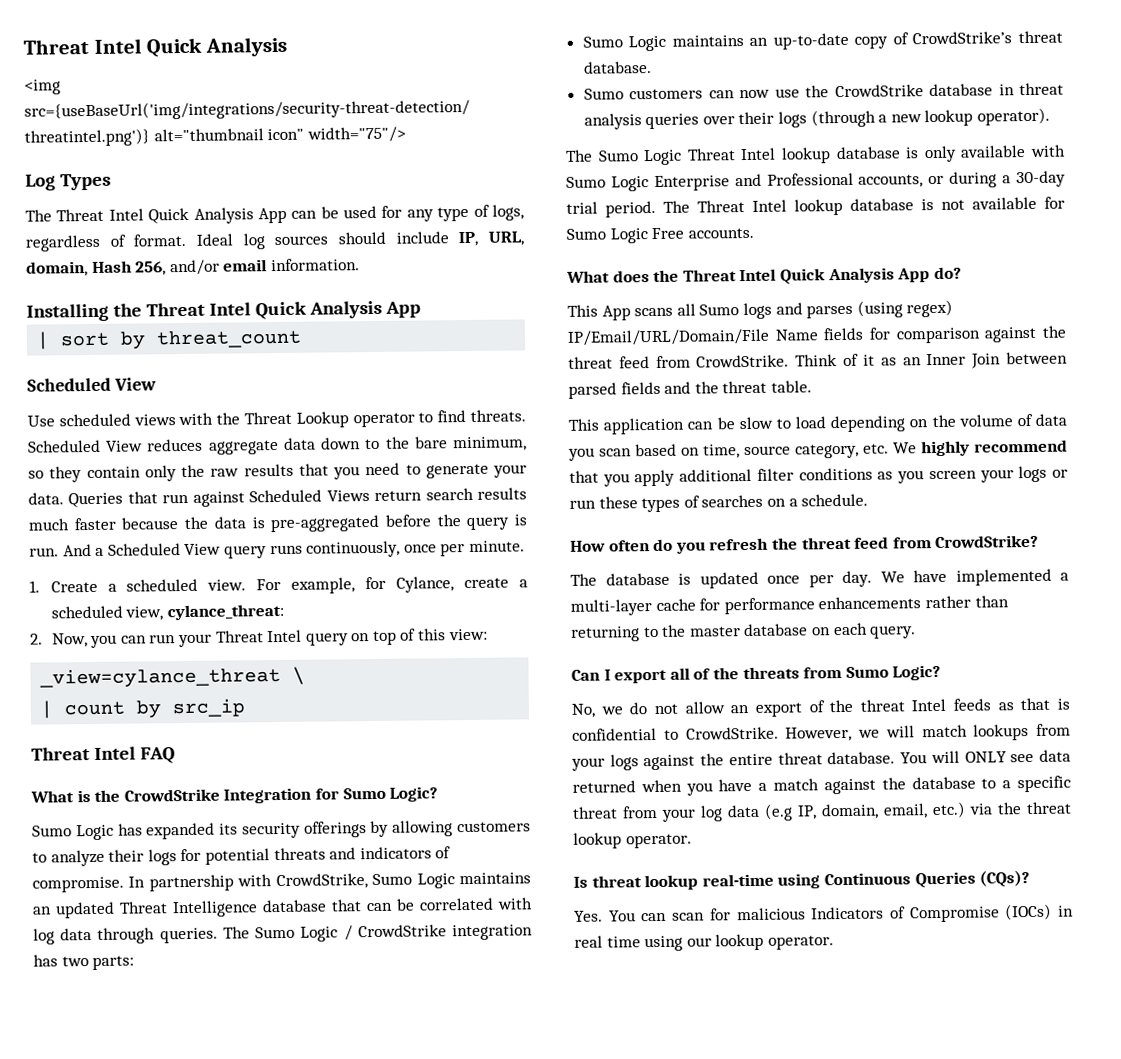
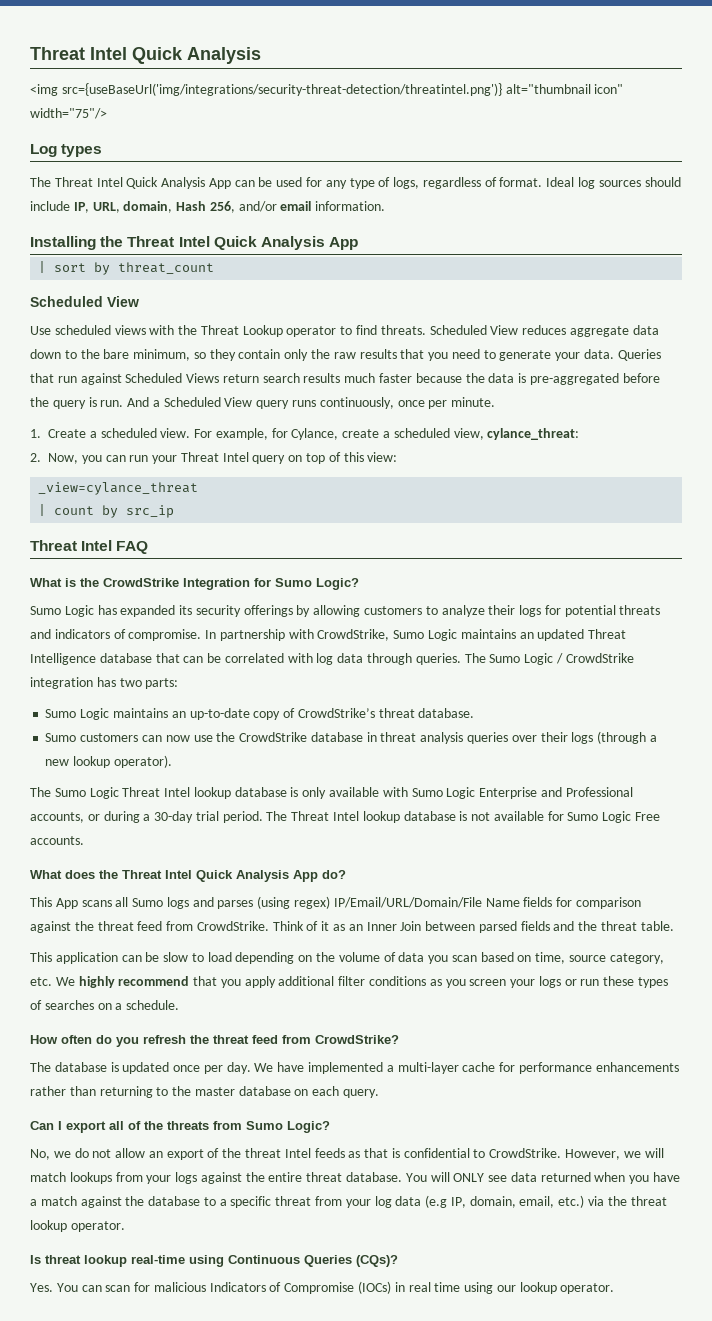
[59,173,111,191] Types -> [61,144,103,157] types
[292,666,306,685] \ -> (199, 488) none

